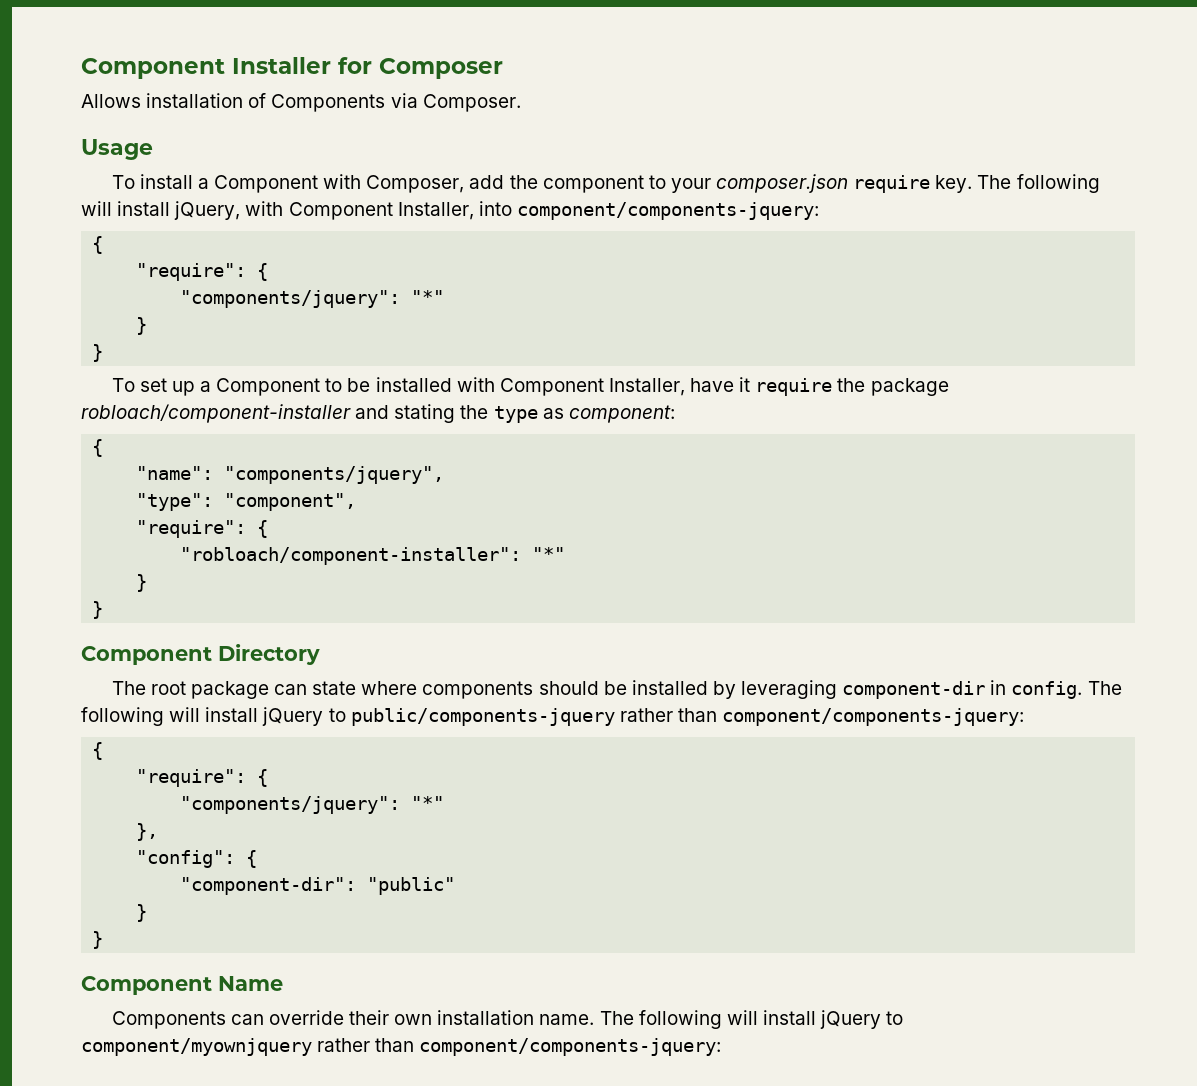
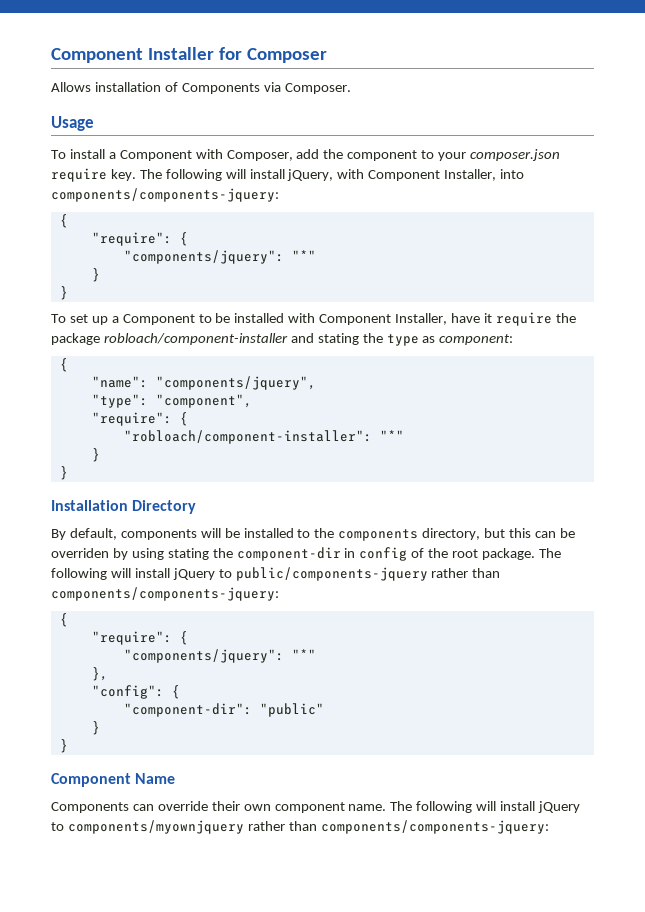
[516,202,819,220] component/components-jquery: -> [51,188,279,202] components/components-jquery:
[81,646,212,665] Component -> [51,500,128,511] Installation
[111,680,1083,699] The root package can state where components should be installed by leveraging component-dir in config. -> [51,528,575,541] [51,547,536,561] By default, components will be installed to the components directory, but this can be overriden by using stating the component-dir in config of the root package.
[722,708,1025,726] component/components-jquery: -> [51,587,279,601] components/components-jquery:
[437,1010,535,1025] installation -> [274,802,345,813] component
[81,1038,722,1056] component/myownjquery rather than component/components-jquery: -> [67,820,549,834] components/myownjquery rather than components/components-jquery:

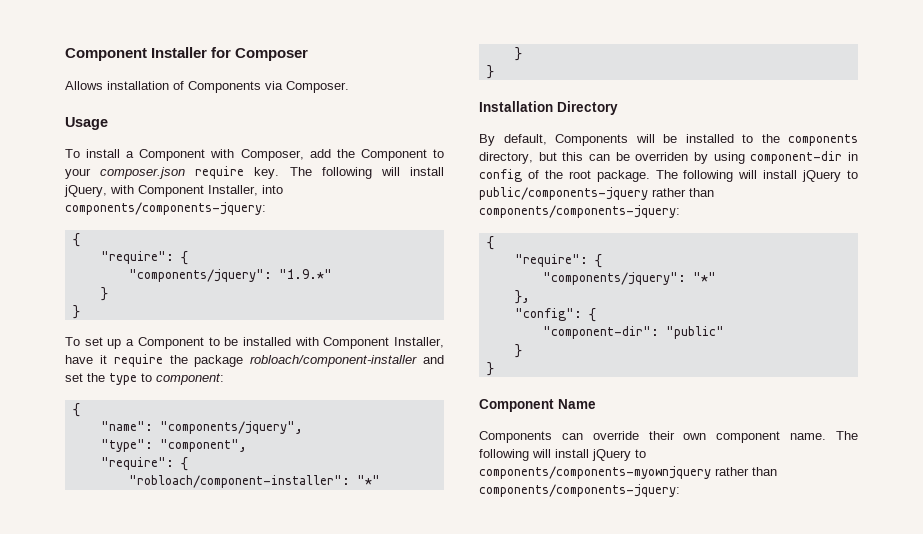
[347,150,418,161] component -> [360,149,427,161] Component
[291,250,316,261] "*" -> [278,269,332,279] "1.9.*"
[317,333,359,345] stating -> [65,373,83,382] set
[422,336,436,343] as -> [141,373,152,382] to
[120,529,197,540] components -> [555,134,628,146] Components
[167,548,233,560] stating the -> (745, 158) none
[67,820,244,834] components/myownjquery -> [479,466,711,479] components/components-myownjquery

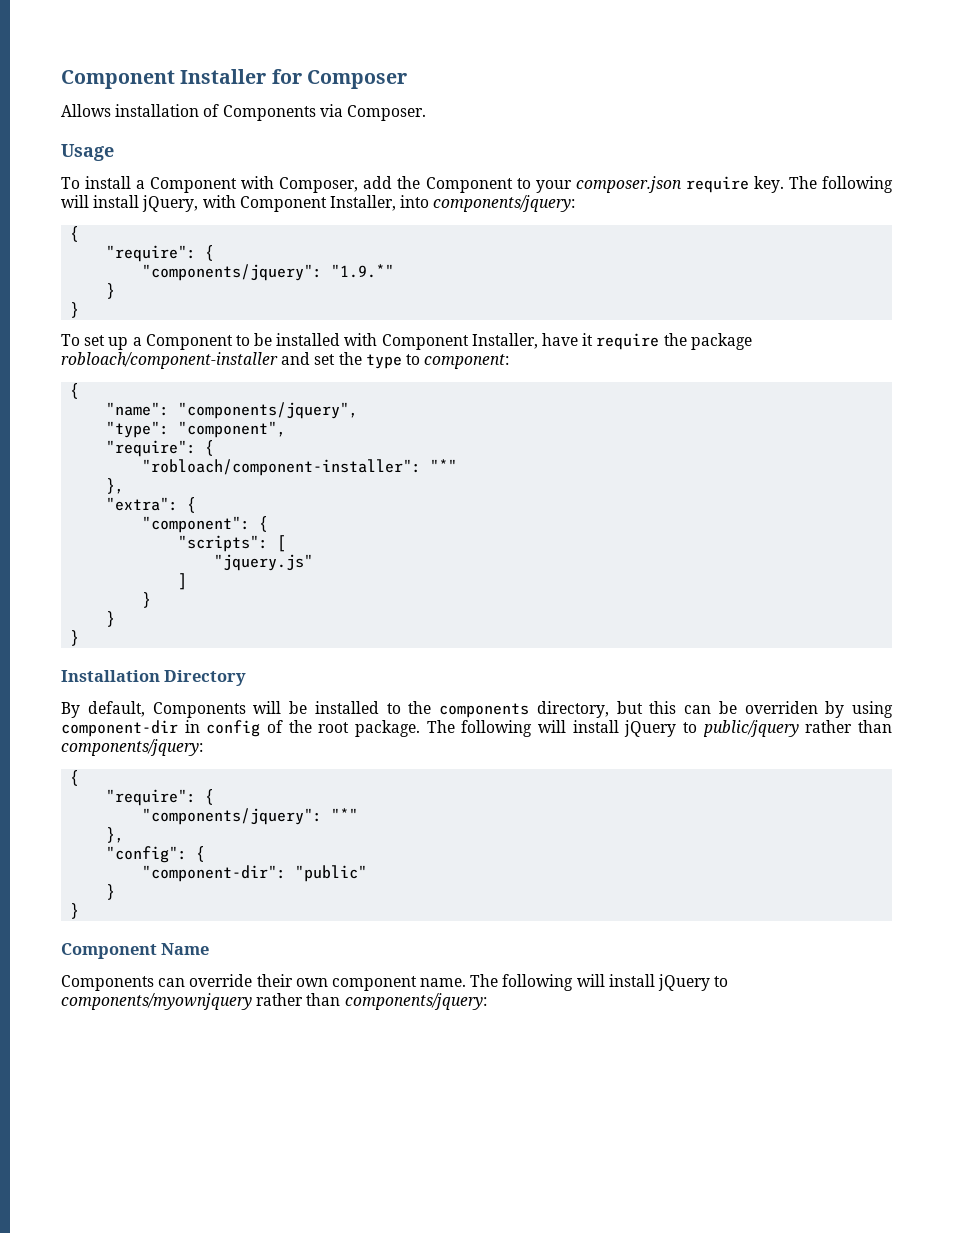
[65,202,266,215] components/components-jquery: -> [433,195,576,212] components/jquery:
(380, 480) none -> [106,478,125,494] [106,497,197,513] [142,516,269,533] [178,535,287,552] [214,554,314,571] [178,573,188,590] [142,592,152,608] // }, // "extra": { // "component": { // "scripts": [ // "jquery.js" // ] // }
[479,187,714,200] [479,205,680,218] public/components-jquery rather than components/components-jquery: -> [702,720,892,737] [61,739,203,756] public/jquery rather than components/jquery:
[479,466,777,479] [479,484,680,497] components/components-myownjquery rather than components/components-jquery: -> [61,993,487,1010] components/myownjquery rather than components/jquery:

